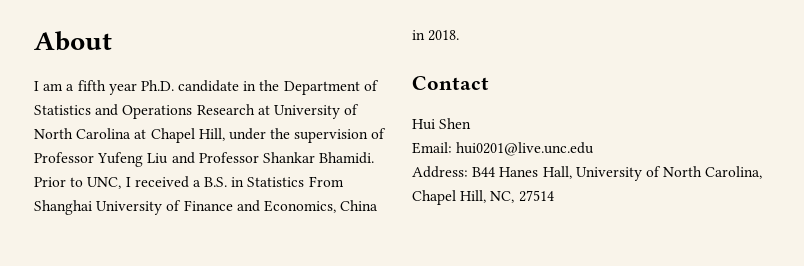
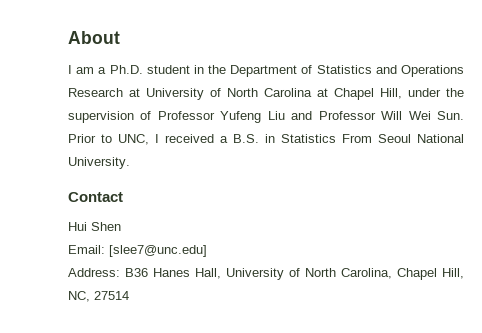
[77,80,240,95] fifth year Ph.D. candidate -> [109,65,190,74] Ph.D. student
[262,152,375,164] Shankar Bhamidi. -> [381,111,465,120] Will Wei Sun.
[34,200,379,215] [412,30,460,41] Shanghai University of Finance and Economics, China in 2018. -> [378,134,464,143] [68,157,130,169] Seoul National University.
[456,142,595,156] hui0201@live.unc.edu -> [109,245,207,257] [slee7@unc.edu]
[472,167,496,177] B44 -> [125,268,148,277] B36

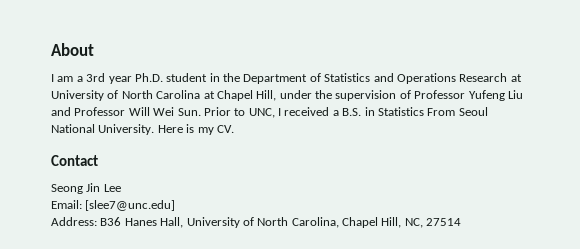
(107, 70) none -> [86,73,132,84] 3rd year
[68,192,123,202] [68,222,121,231] // Contact // Hui Shen -> [157,124,234,135] [51,155,98,166] [51,183,121,194] Here is my CV. // Contact // Seong Jin Lee

